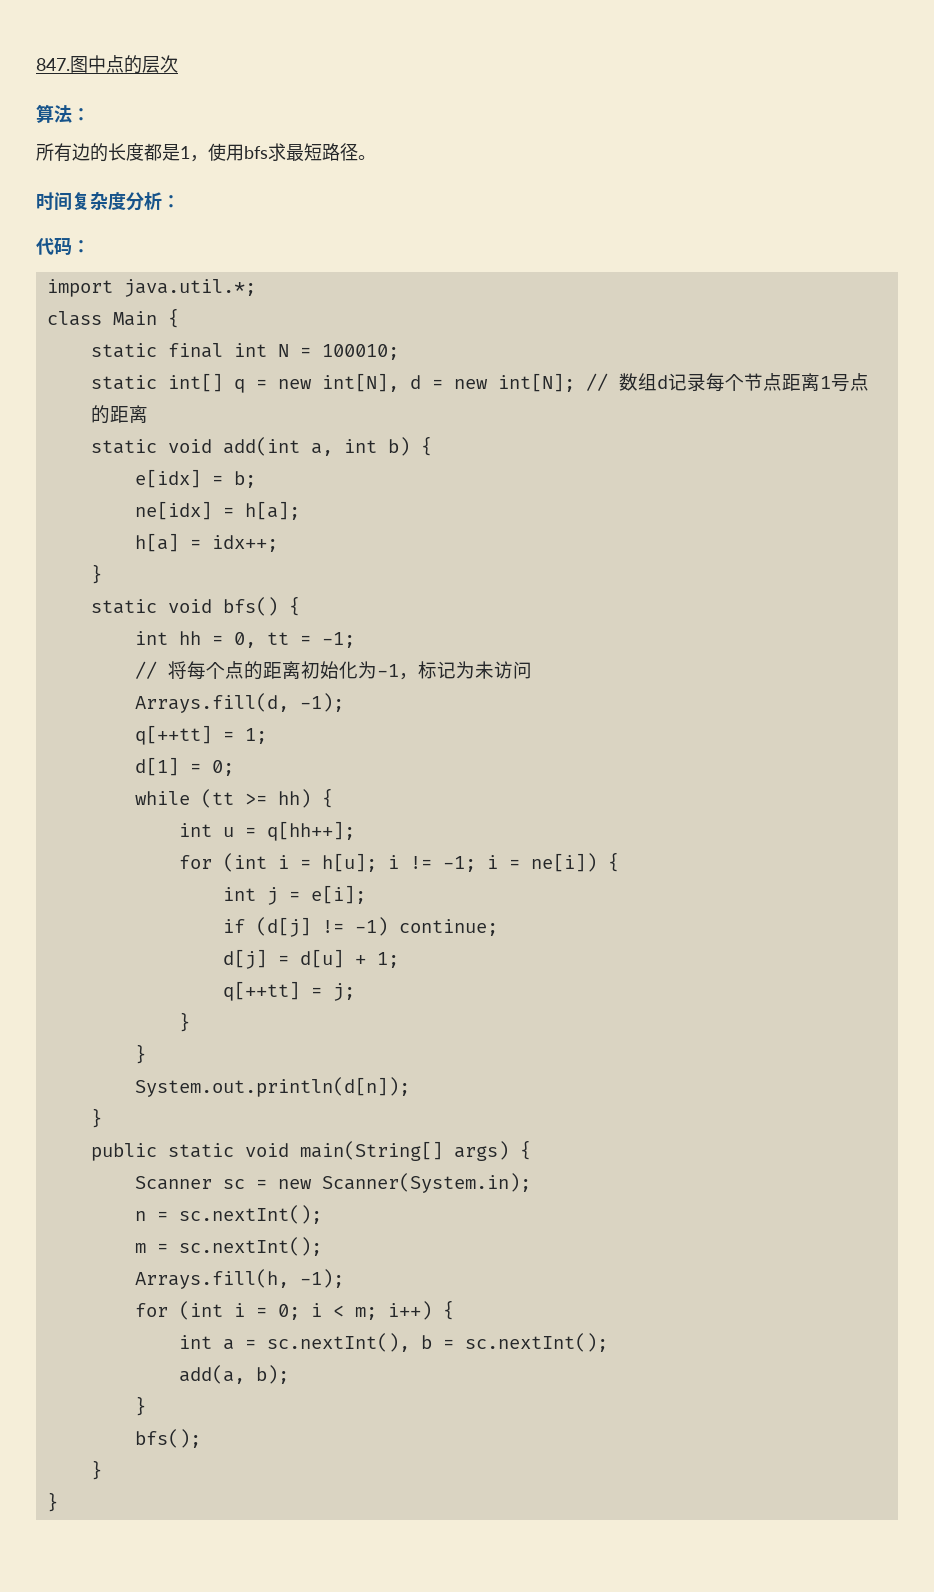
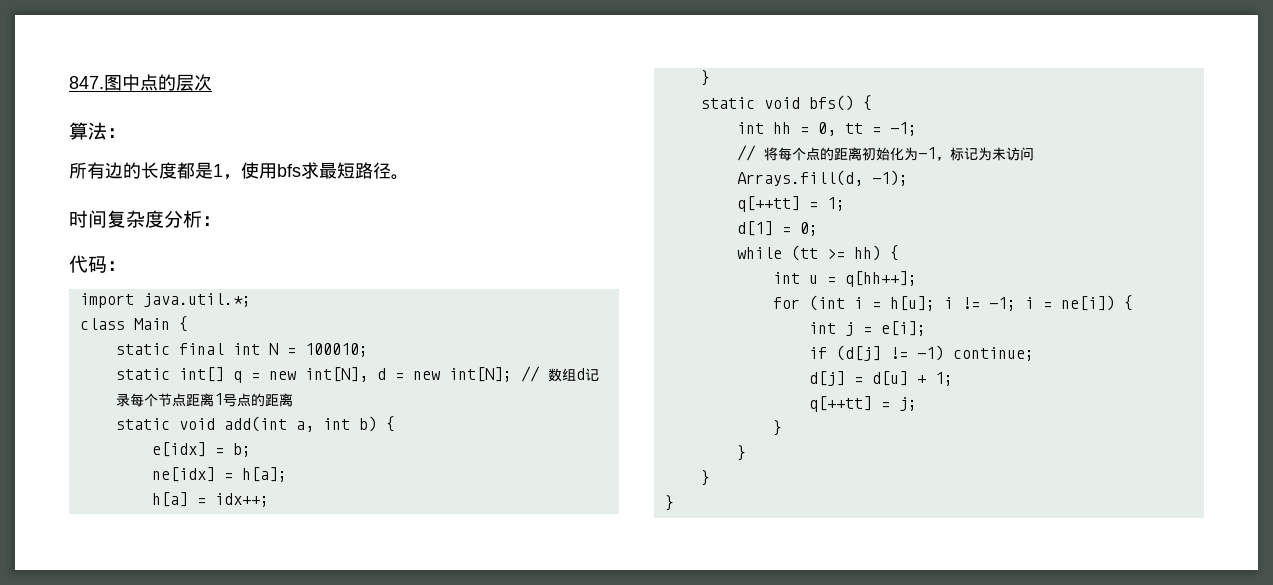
[134,1077,410,1097] [90,1108,102,1128] [90,1140,531,1161] [134,1173,531,1193] [134,1205,322,1224] [134,1237,322,1256] [134,1269,344,1289] [134,1300,454,1320] [178,1333,608,1352] [178,1365,289,1384] [134,1396,146,1416] [134,1429,201,1448] // System.out.println(d[n]); // } // public static void main(String[] args) { // Scanner sc = new Scanner(System.in); // n = sc.nextInt(); // m = sc.nextInt(); // Arrays.fill(h, -1); // for (int i = 0; i < m; i++) { // int a = sc.nextInt(), b = sc.nextInt(); // add(a, b); // } // bfs(); -> (746, 453) none

